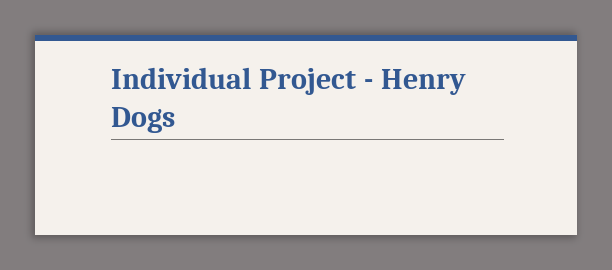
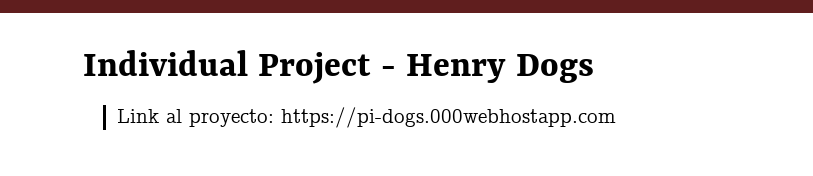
(175, 120) none -> [117,107,617,128] // Link al proyecto: https://pi-dogs.000webhostapp.com

